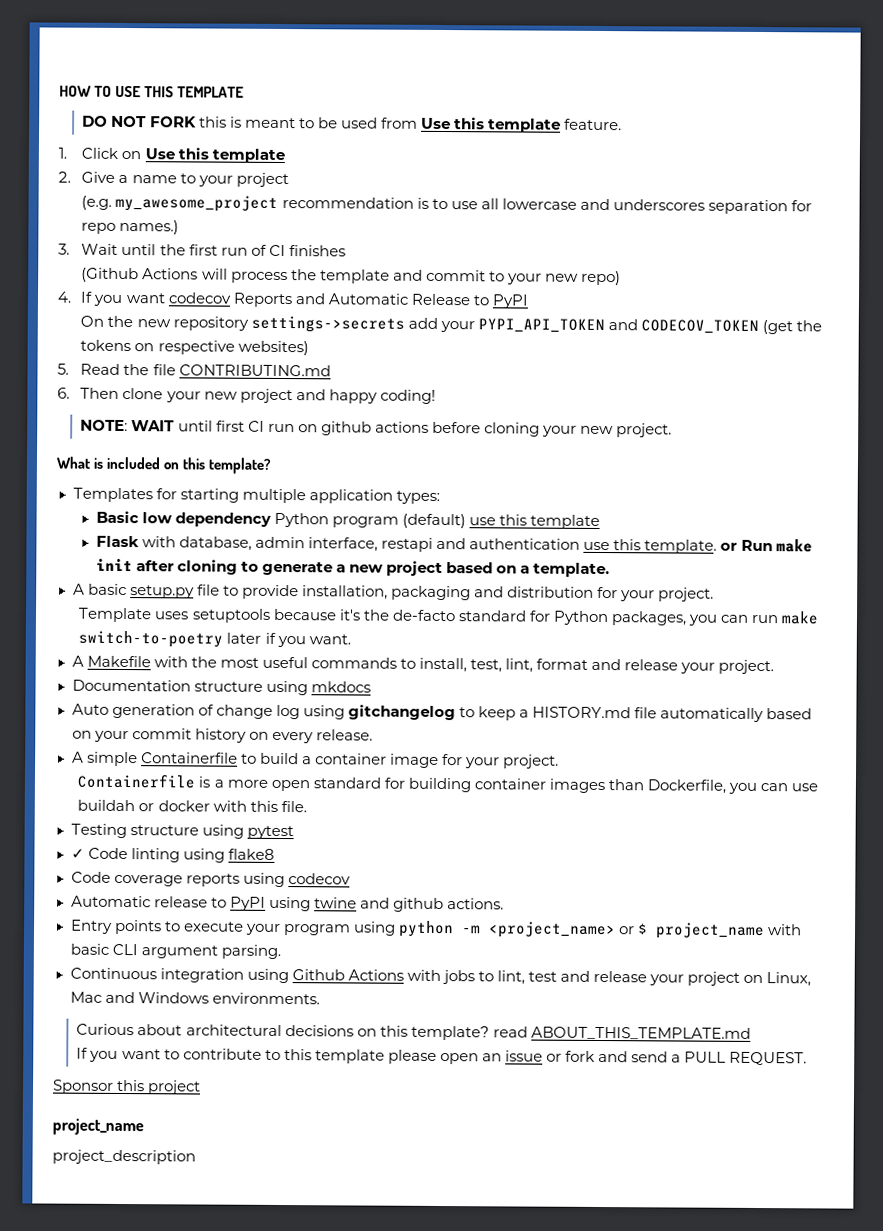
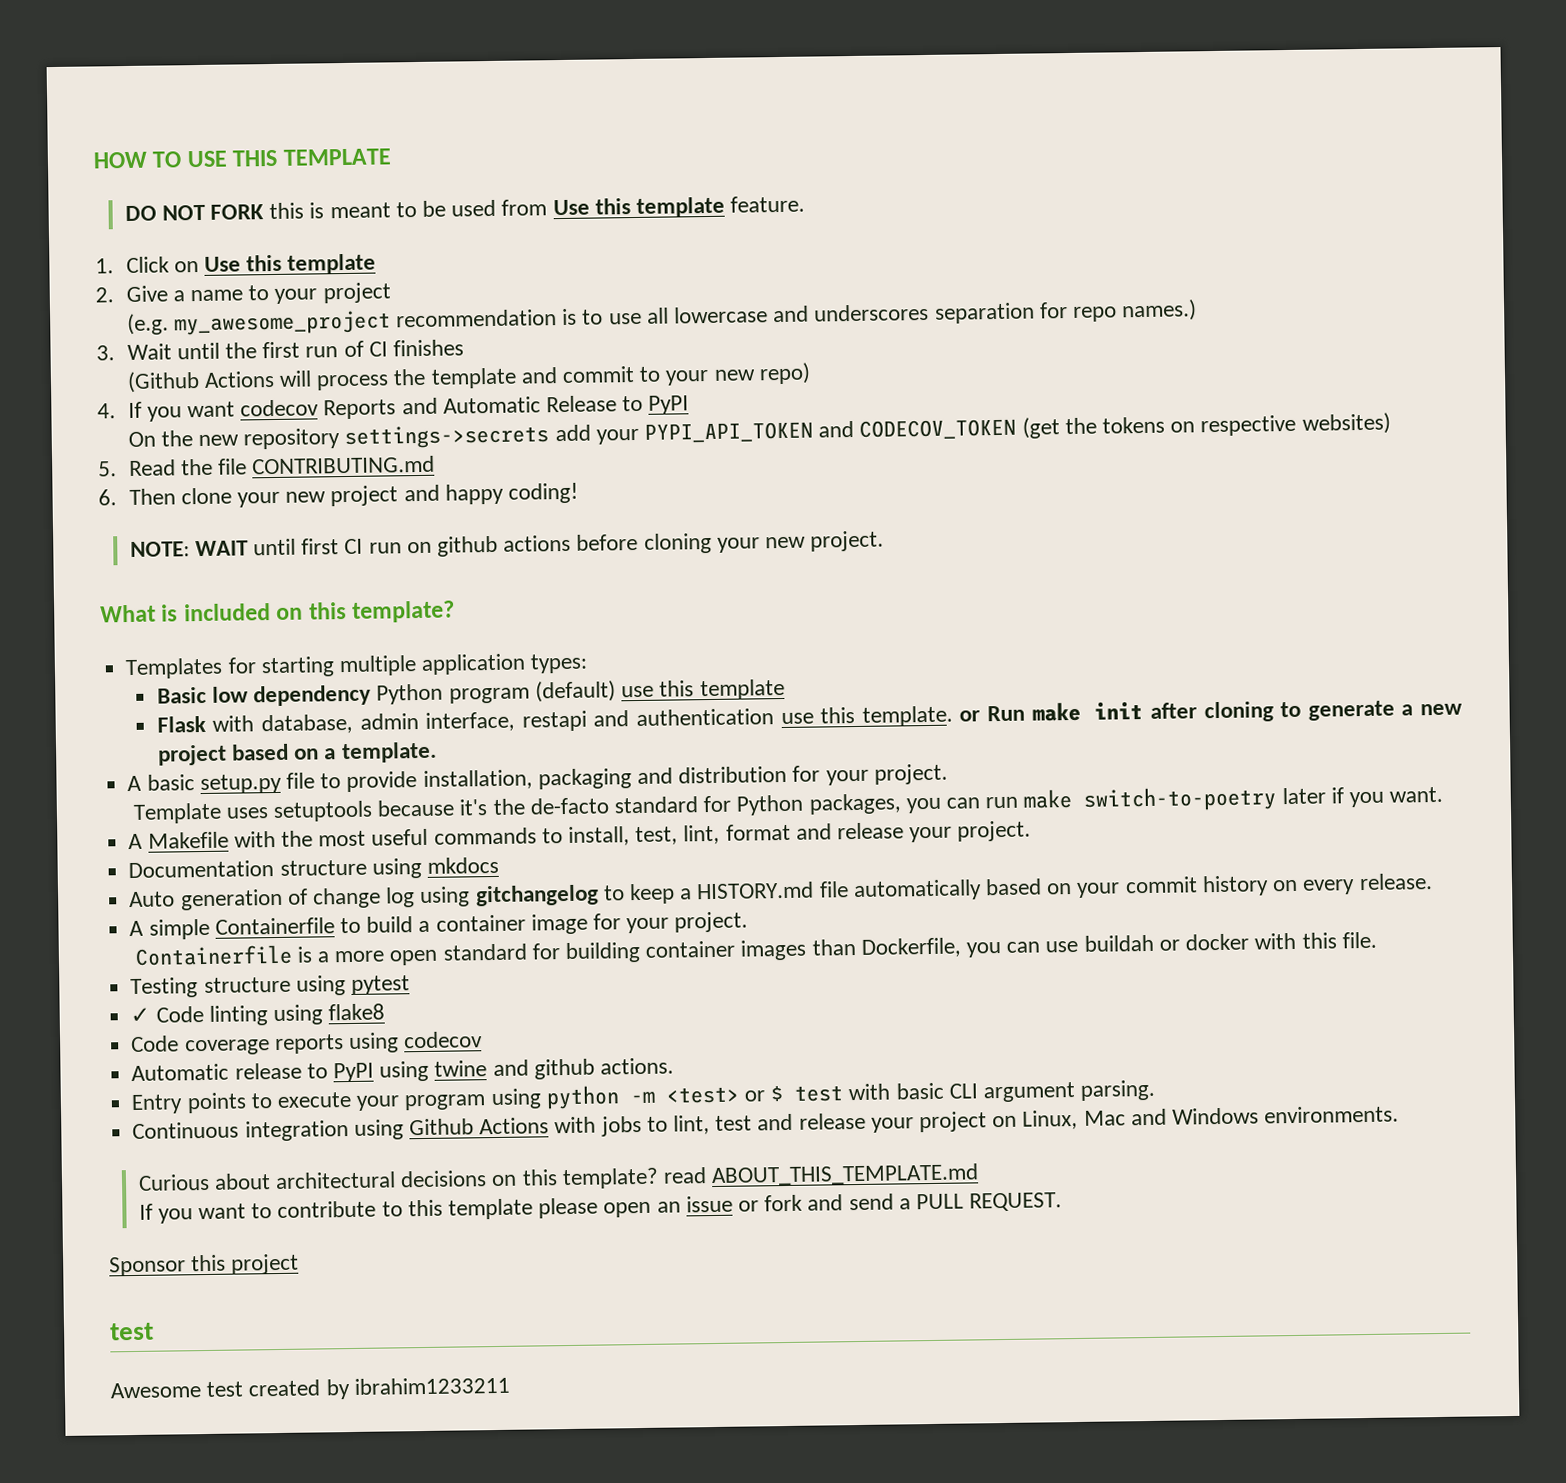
[487,921,616,939] <project_name> -> [665,1086,739,1104] <test>
[654,922,765,940] project_name -> [794,1085,844,1102] test
[52,1118,144,1136] [52,1149,196,1165] project_name // project_description -> [109,1322,154,1341] [110,1376,510,1400] test // Awesome test created by ibrahim1233211

